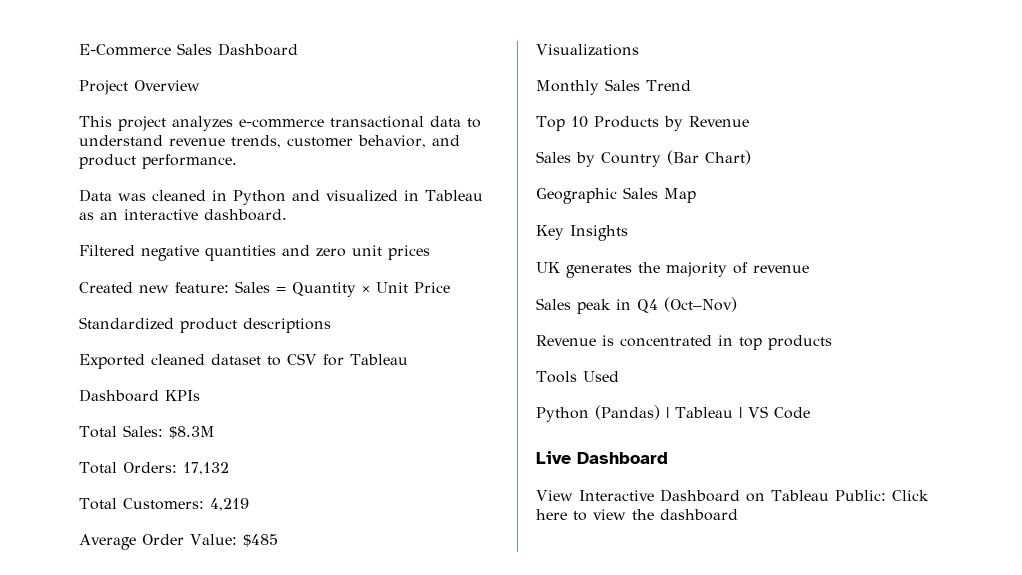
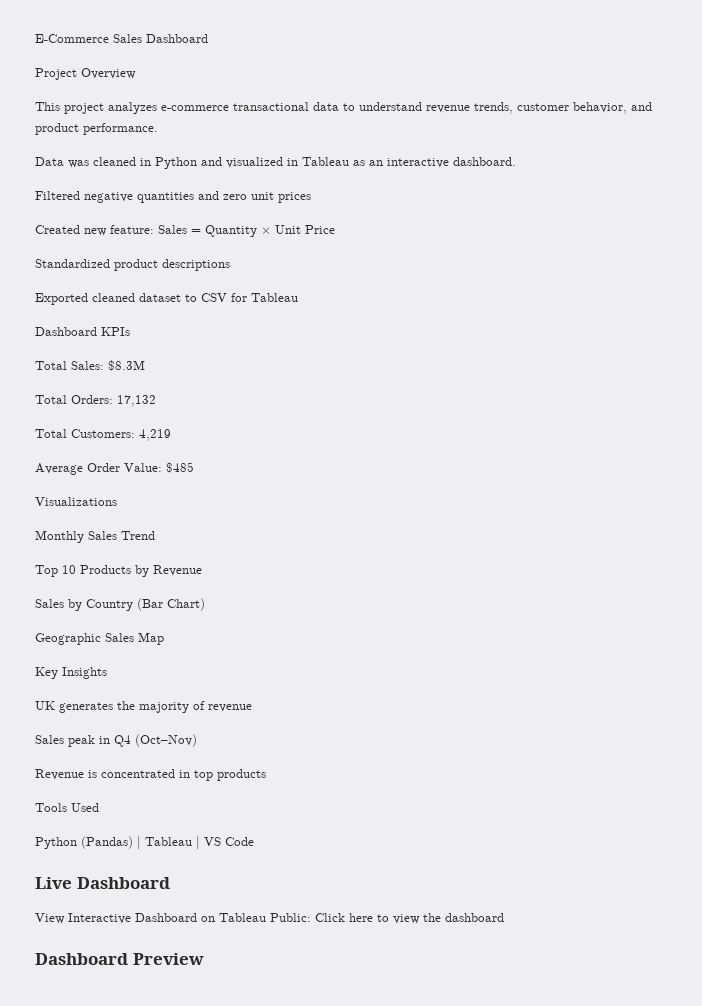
(738, 515) none -> [35,953,204,965] // Dashboard Preview

